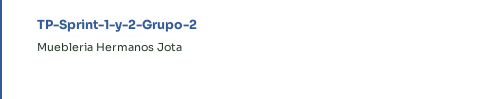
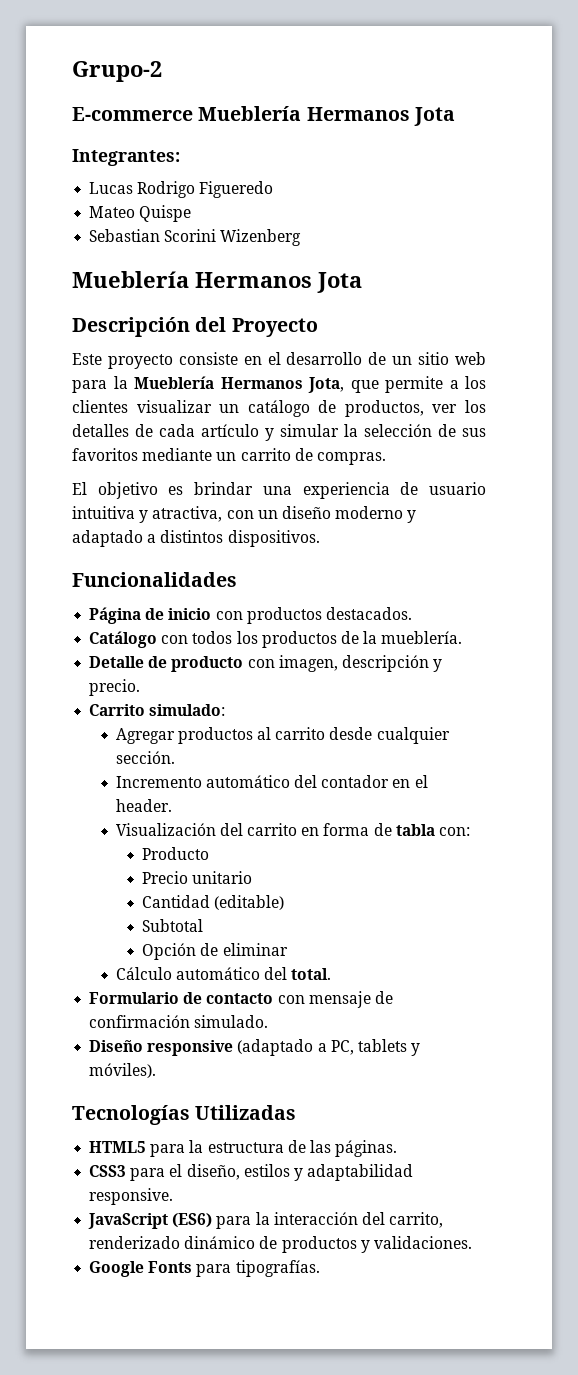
[37,19,197,32] [37,42,182,52] TP-Sprint-1-y-2-Grupo-2 // Muebleria Hermanos Jota -> [72,61,162,82] [72,106,455,126] [72,149,180,166] [89,181,274,198] [89,205,192,222] [89,229,302,246] [72,271,362,293] [72,317,318,337] [72,352,487,369] [72,376,486,393] [72,400,486,417] [72,424,486,441] [72,448,386,465] [72,482,486,499] [72,506,417,523] [72,530,320,547] [72,572,237,587] [89,607,412,624] [89,631,463,648] [89,655,443,672] [89,679,141,696] [89,704,226,716] [115,727,450,744] [115,751,175,764] [115,775,428,788] [115,799,172,812] [115,823,470,836] [142,847,210,860] [142,871,253,884] [142,895,285,910] [142,919,204,932] [142,943,288,960] [115,967,332,980] [89,991,393,1008] [89,1015,269,1028] [89,1039,421,1056] [89,1063,157,1078] [72,1105,297,1125] [89,1140,398,1157] [89,1164,414,1181] [89,1188,174,1205] [88,1212,444,1229] [89,1236,472,1253] [89,1260,320,1277] Grupo-2 // E-commerce Mueblería Hermanos Jota // Integrantes: // Lucas Rodrigo Figueredo // Mateo Quispe // Sebastian Scorini Wizenberg // Mueblería Hermanos Jota // Descripción del Proyecto // Este proyecto consiste en el desarrollo de un sitio web para la Mueblería Hermanos Jota, que permite a los clientes visualizar un catálogo de productos, ver los detalles de cada artículo y simular la selección de sus favoritos mediante un carrito de compras. // El objetivo es brindar una experiencia de usuario intuitiva y atractiva, con un diseño moderno y adaptado a distintos dispositivos. // Funcionalidades // Página de inicio con productos destacados. // Catálogo con todos los productos de la mueblería. // Detalle de producto con imagen, descripción y precio. // Carrito simulado: // Agregar productos al carrito desde cualquier sección. // Incremento automático del contador en el header. // Visualización del carrito en forma de tabla con: // Producto // Precio unitario // Cantidad (editable) // Subtotal // Opción de eliminar // Cálculo automático del total. // Formulario de contacto con mensaje de confirmación simulado. // Diseño responsive (adaptado a PC, tablets y móviles). // Tecnologías Utilizadas // HTML5 para la estructura de las páginas. // CSS3 para el diseño, estilos y adaptabilidad responsive. // JavaScript (ES6) para la interacción del carrito, renderizado dinámico de productos y validaciones. // Google Fonts para tipografías.

